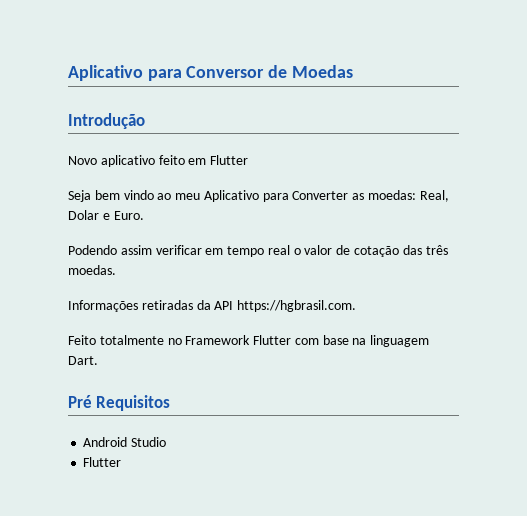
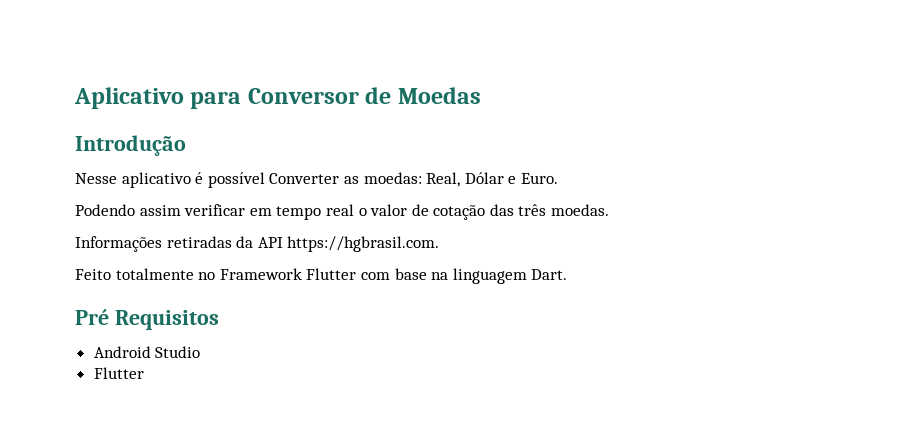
[68,155,249,167] [68,190,289,202] Novo aplicativo feito em Flutter // Seja bem vindo ao meu Aplicativo para -> [75,172,265,188] Nesse aplicativo é possível
[68,210,99,220] Dolar -> [464,172,504,184] Dólar

